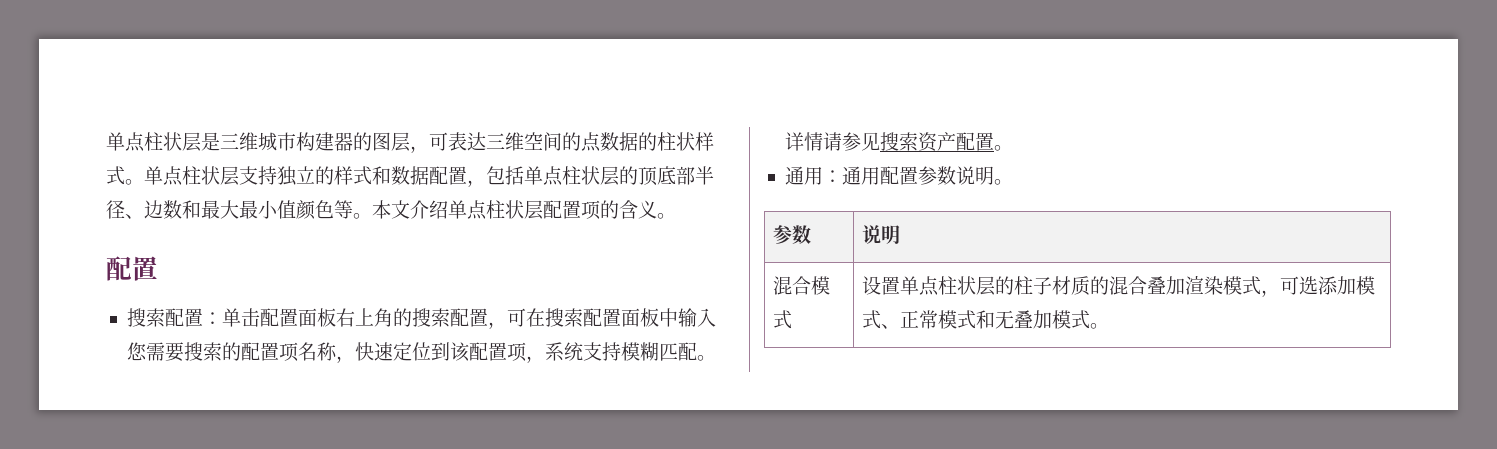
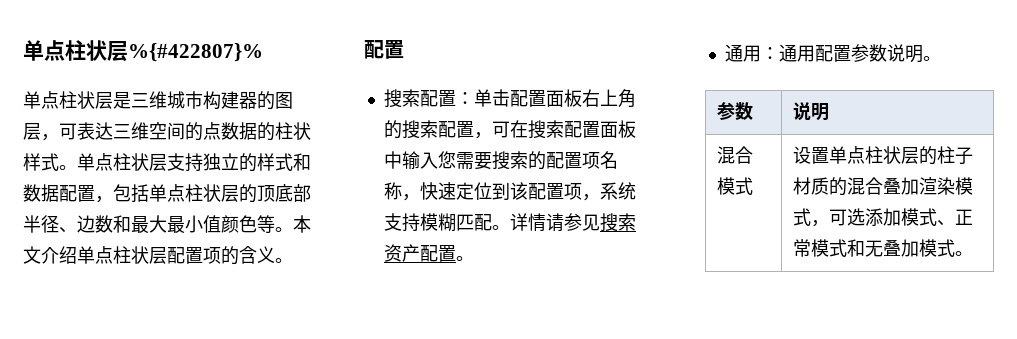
[106,132,201,152] 单点柱状层 -> [23,40,263,62] [23,91,113,109] 单点柱状层%{#422807}% // 单点柱状层

